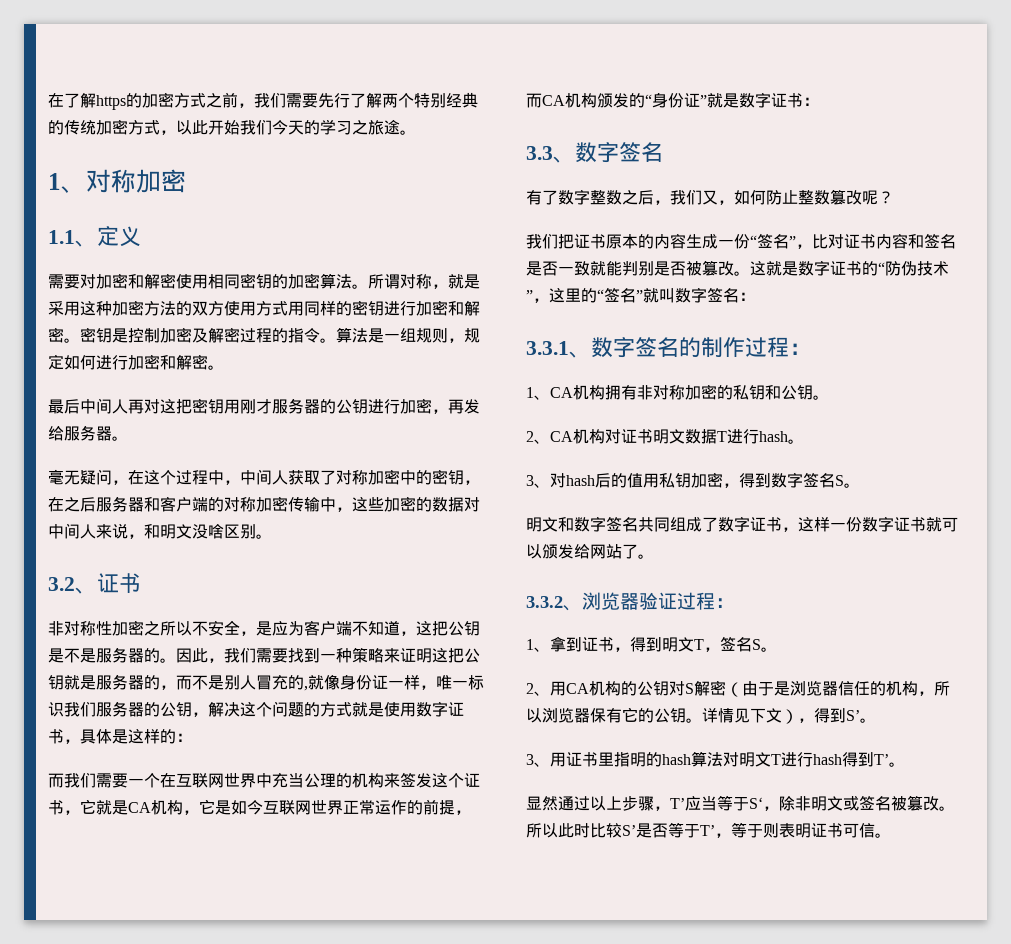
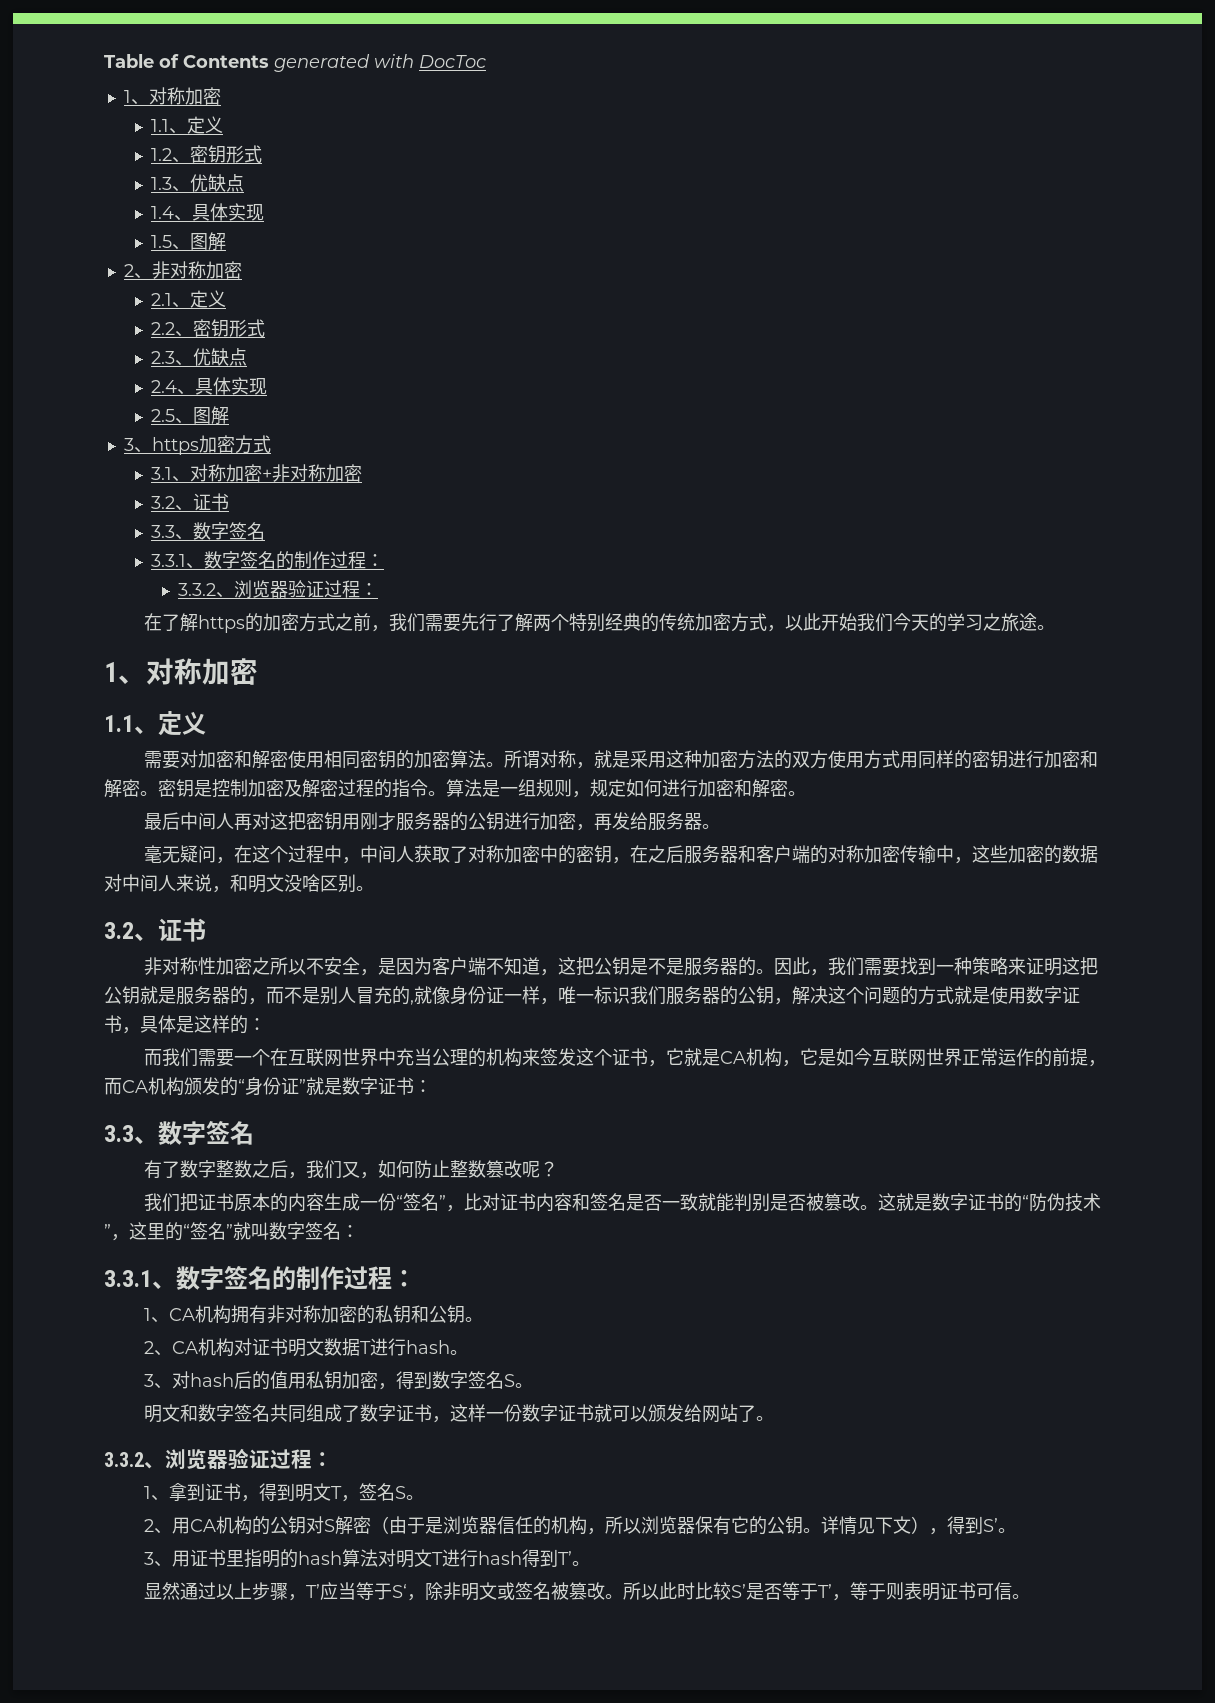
(48, 100) none -> [104,54,486,72] [123,87,221,105] [151,116,224,134] [151,145,263,163] [151,174,245,192] [151,203,265,221] [151,232,227,251] [123,261,242,279] [151,290,227,308] [151,319,266,337] [151,348,248,366] [151,377,268,395] [151,406,230,425] [123,435,271,455] [151,464,363,482] [151,493,230,511] [151,522,266,540] [151,551,385,570] [178,580,379,598] Table of Contents generated with DocToc // 1、对称加密 // 1.1、定义 // 1.2、密钥形式 // 1.3、优缺点 // 1.4、具体实现 // 1.5、图解 // 2、非对称加密 // 2.1、定义 // 2.2、密钥形式 // 2.3、优缺点 // 2.4、具体实现 // 2.5、图解 // 3、https加密方式 // 3.1、对称加密+非对称加密 // 3.2、证书 // 3.3、数字签名 // 3.3.1、数字签名的制作过程： // 3.3.2、浏览器验证过程： //
[272,621,288,636] 应 -> [396,958,415,975] 因

